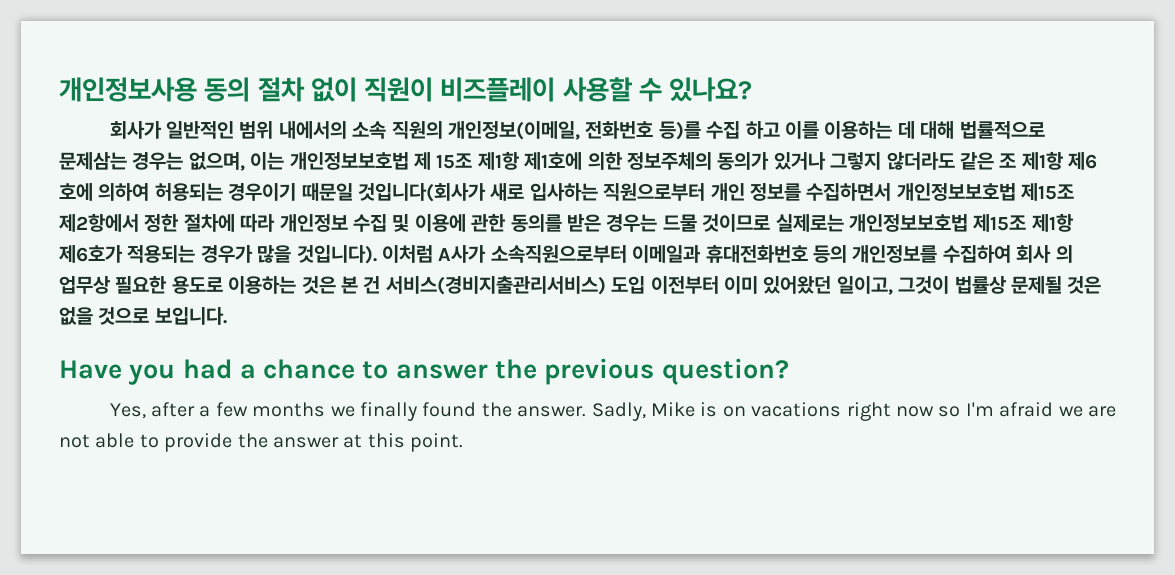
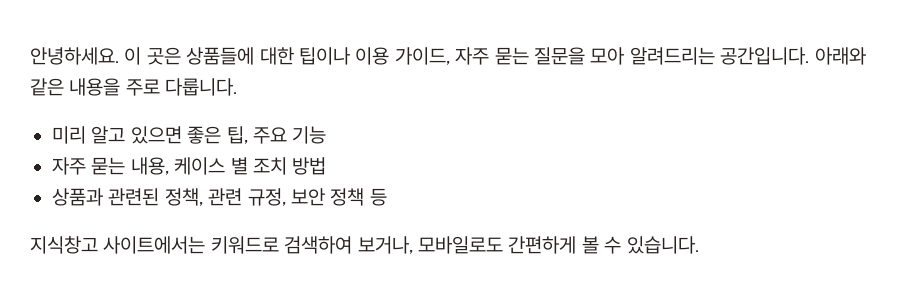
[59,77,753,102] [109,121,1045,140] [59,151,1098,171] [59,183,1075,202] [59,213,1074,232] [59,245,1073,264] [59,276,1102,295] [59,307,227,325] [59,358,789,385] [109,402,1116,421] [59,433,464,452] 개인정보사용 동의 절차 없이 직원이 비즈플레이 사용할 수 있나요? // 회사가 일반적인 범위 내에서의 소속 직원의 개인정보(이메일, 전화번호 등)를 수집 하고 이를 이용하는 데 대해 법률적으로 문제삼는 경우는 없으며, 이는 개인정보보호법 제 15조 제1항 제1호에 의한 정보주체의 동의가 있거나 그렇지 않더라도 같은 조 제1항 제6 호에 의하여 허용되는 경우이기 때문일 것입니다(회사가 새로 입사하는 직원으로부터 개인 정보를 수집하면서 개인정보보호법 제15조 제2항에서 정한 절차에 따라 개인정보 수집 및 이용에 관한 동의를 받은 경우는 드물 것이므로 실제로는 개인정보보호법 제15조 제1항 제6호가 적용되는 경우가 많을 것입니다). 이처럼 A사가 소속직원으로부터 이메일과 휴대전화번호 등의 개인정보를 수집하여 회사 의 업무상 필요한 용도로 이용하는 것은 본 건 서비스(경비지출관리서비스) 도입 이전부터 이미 있어왔던 일이고, 그것이 법률상 문제될 것은 없을 것으로 보입니다. // Have you had a chance to answer the previous question? // Yes, after a few months we finally found the answer. Sadly, Mike is on vacations right now so I'm afraid we are not able to provide the answer at this point. -> [30,47,866,65] [30,78,238,96] [52,126,327,144] [52,157,327,175] [52,188,387,206] [30,236,699,254] 안녕하세요. 이 곳은 상품들에 대한 팁이나 이용 가이드, 자주 묻는 질문을 모아 알려드리는 공간입니다. 아래와 같은 내용을 주로 다룹니다. // 미리 알고 있으면 좋은 팁, 주요 기능 // 자주 묻는 내용, 케이스 별 조치 방법 // 상품과 관련된 정책, 관련 규정, 보안 정책 등 // 지식창고 사이트에서는 키워드로 검색하여 보거나, 모바일로도 간편하게 볼 수 있습니다.

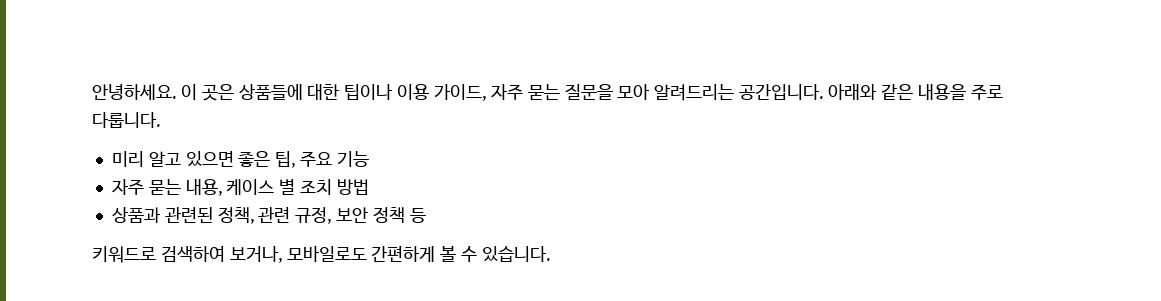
[30,236,206,254] 지식창고 사이트에서는 -> (426, 215) none

